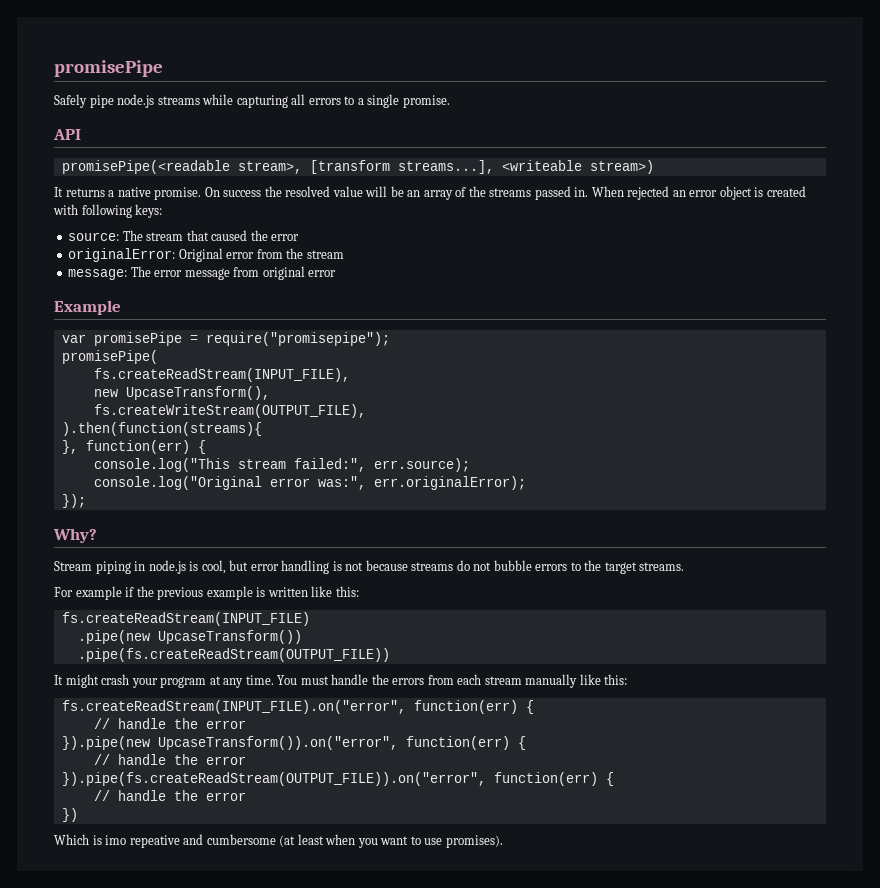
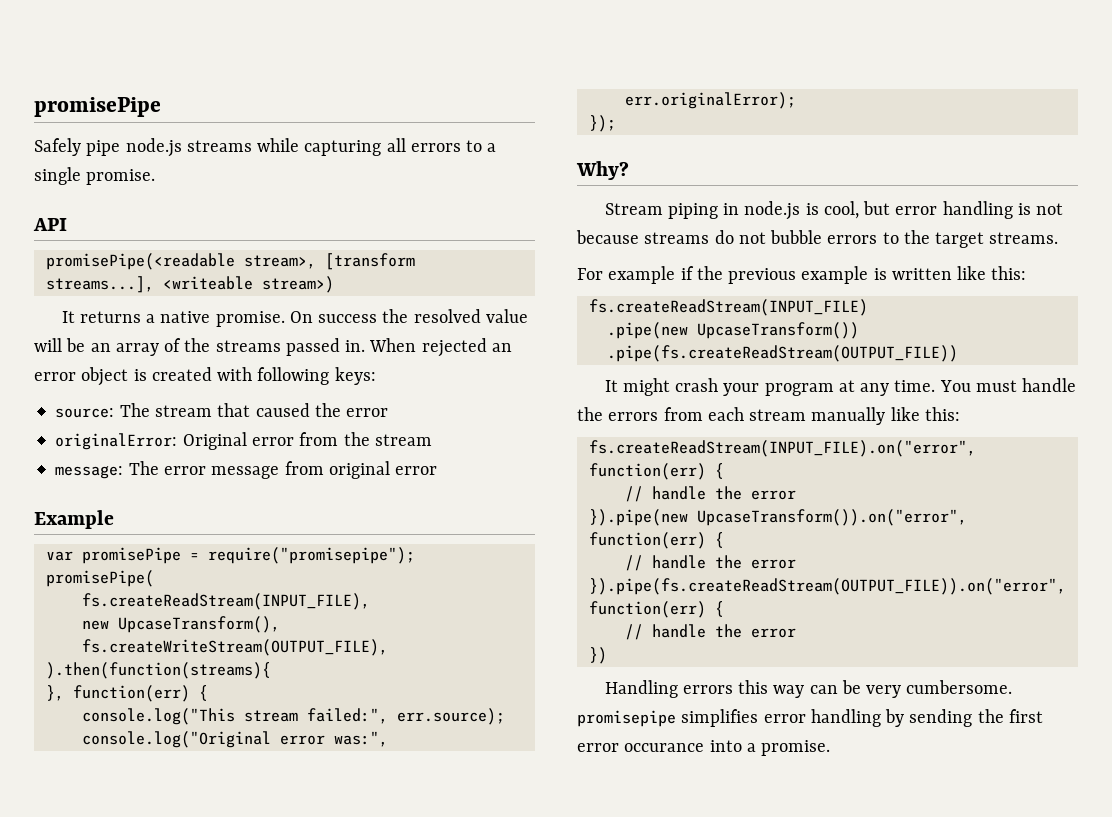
[54,834,503,848] Which is imo repeative and cumbersome (at least when you want to use promises). -> [604,680,1013,698] [577,709,1043,727] [577,740,831,756] Handling errors this way can be very cumbersome. promisepipe simplifies error handling by sending the first error occurance into a promise.

